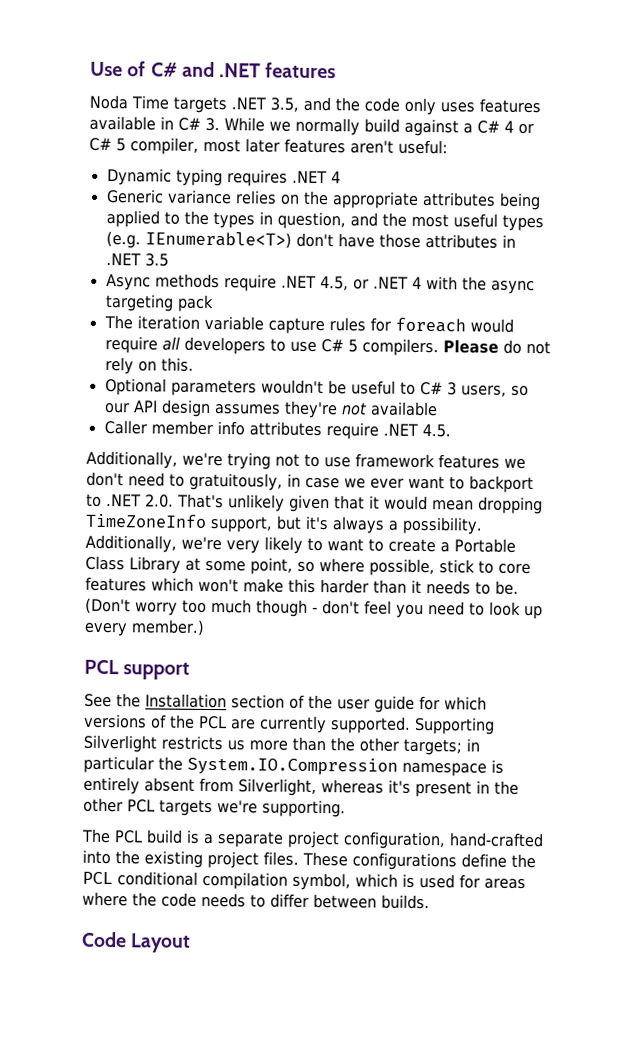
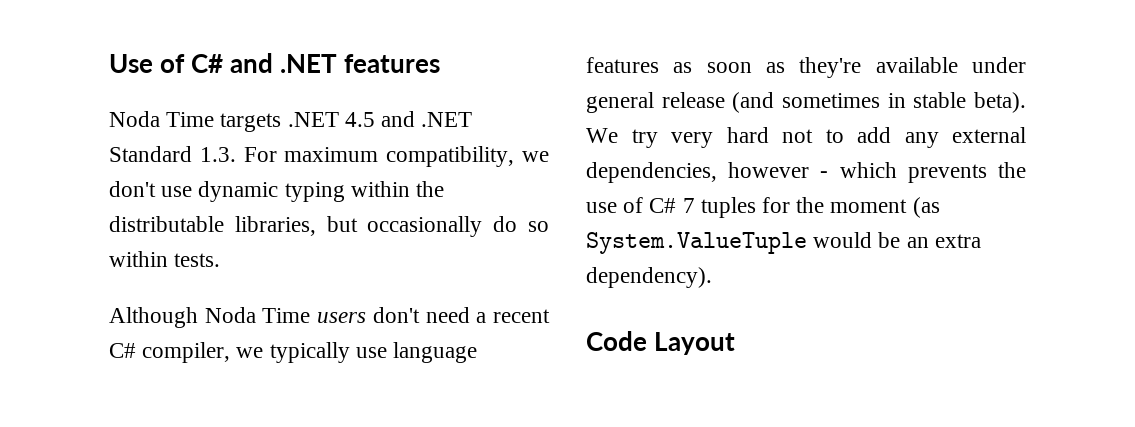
[270,96,541,116] [89,115,534,137] [89,137,448,155] [106,167,341,187] [105,188,541,211] [105,209,544,232] [105,230,516,249] [105,252,169,267] [105,273,535,295] [104,293,214,313] [103,314,514,335] [104,335,551,357] [104,356,194,375] [104,377,529,397] [103,399,438,419] [103,419,451,440] [86,450,526,470] [86,471,534,494] [86,493,543,515] [85,513,483,535] [85,534,516,554] [85,555,531,577] [85,576,519,595] [85,597,543,620] [84,619,205,637] [84,659,191,680] [84,693,487,713] [84,713,495,735] [83,734,480,756] [83,755,504,777] [83,776,519,798] [83,797,346,818] [81,828,544,850] [82,849,536,871] [82,871,526,891] [82,891,430,910] 3.5, and the code only uses features available in C# 3. While we normally build against a C# 4 or C# 5 compiler, most later features aren't useful: // Dynamic typing requires .NET 4 // Generic variance relies on the appropriate attributes being applied to the types in question, and the most useful types (e.g. IEnumerable<T>) don't have those attributes in .NET 3.5 // Async methods require .NET 4.5, or .NET 4 with the async targeting pack // The iteration variable capture rules for foreach would require all developers to use C# 5 compilers. Please do not rely on this. // Optional parameters wouldn't be useful to C# 3 users, so our API design assumes they're not available // Caller member info attributes require .NET 4.5. // Additionally, we're trying not to use framework features we don't need to gratuitously, in case we ever want to backport to .NET 2.0. That's unlikely given that it would mean dropping TimeZoneInfo support, but it's always a possibility. Additionally, we're very likely to want to create a Portable Class Library at some point, so where possible, stick to core features which won't make this harder than it needs to be. (Don't worry too much though - don't feel you need to look up every member.) // PCL support // See the Installation section of the user guide for which versions of the PCL are currently supported. Supporting Silverlight restricts us more than the other targets; in particular the System.IO.Compression namespace is entirely absent from Silverlight, whereas it's present in the other PCL targets we're supporting. // The PCL build is a separate project configuration, hand-crafted into the existing project files. These configurations define the PCL conditional compilation symbol, which is used for areas where the code needs to differ between builds. -> [344,111,473,127] [109,146,549,167] [109,181,445,202] [109,216,549,237] [109,251,221,267] [109,307,550,328] [109,342,478,363] [586,57,1026,78] [586,92,1026,113] [586,127,1026,148] [586,162,1026,183] [586,197,940,218] [586,232,981,254] [586,267,712,288] 4.5 and .NET Standard 1.3. For maximum compatibility, we don't use dynamic typing within the distributable libraries, but occasionally do so within tests. // Although Noda Time users don't need a recent C# compiler, we typically use language features as soon as they're available under general release (and sometimes in stable beta). We try very hard not to add any external dependencies, however - which prevents the use of C# 7 tuples for the moment (as System.ValueTuple would be an extra dependency).

